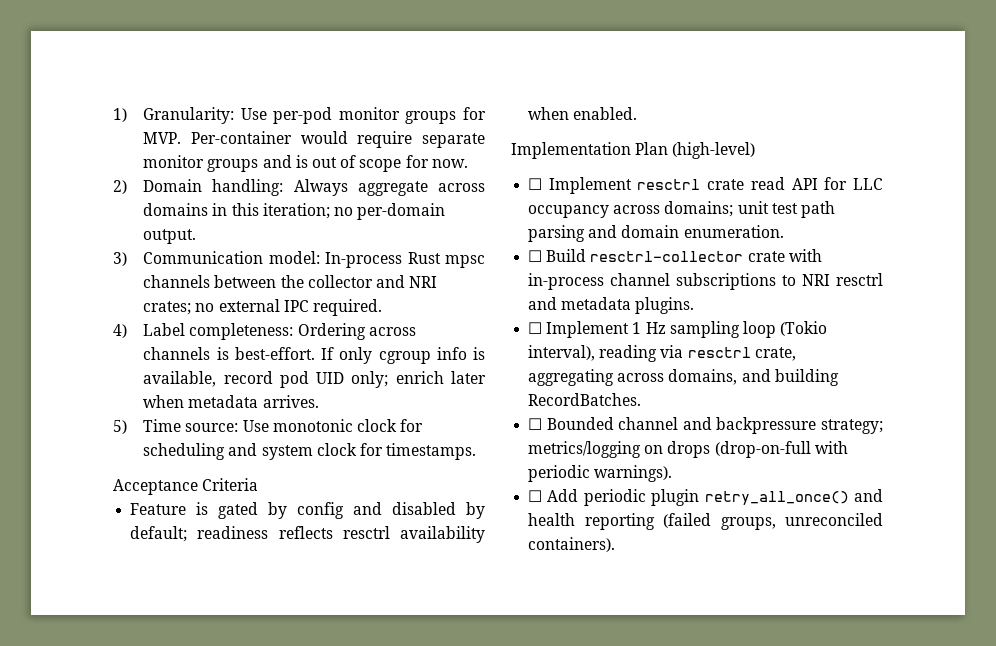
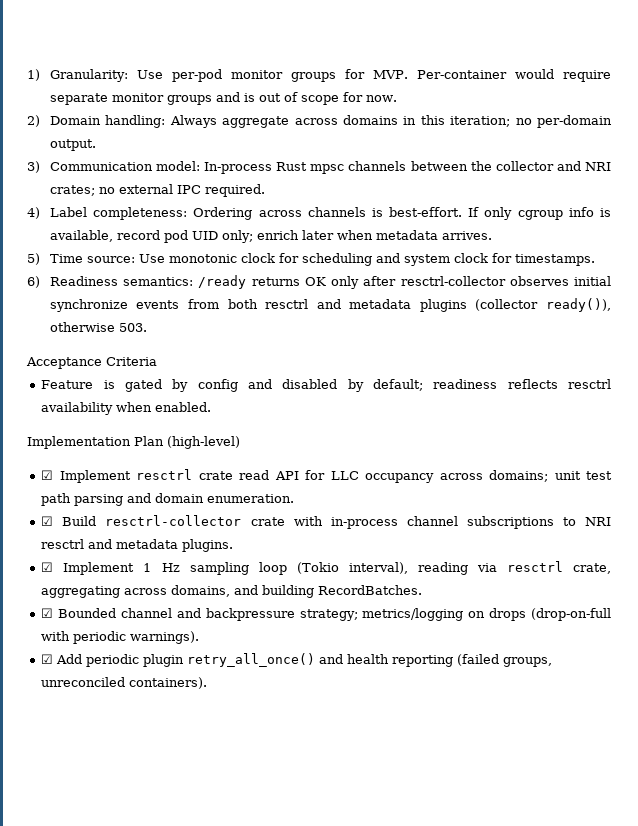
(477, 451) none -> [27,275,612,289] [49,298,611,312] [49,322,147,332] // 6) Readiness semantics: /ready returns OK only after resctrl-collector observes initial synchronize events from both resctrl and metadata plugins (collector ready()), otherwise 503.
[528,178,543,190] ☐ -> [41,470,54,480] ☑
[528,250,543,262] ☐ -> [41,516,54,526] ☑
[528,322,543,334] ☐ -> [41,562,54,572] ☑
[528,418,543,430] ☐ -> [41,608,54,618] ☑
[528,490,543,502] ☐ -> [41,654,54,664] ☑

